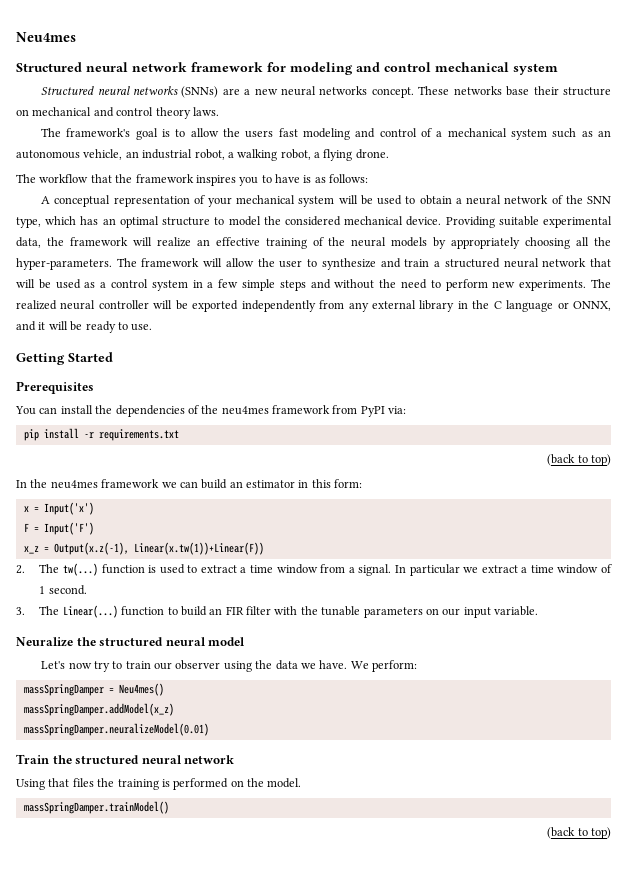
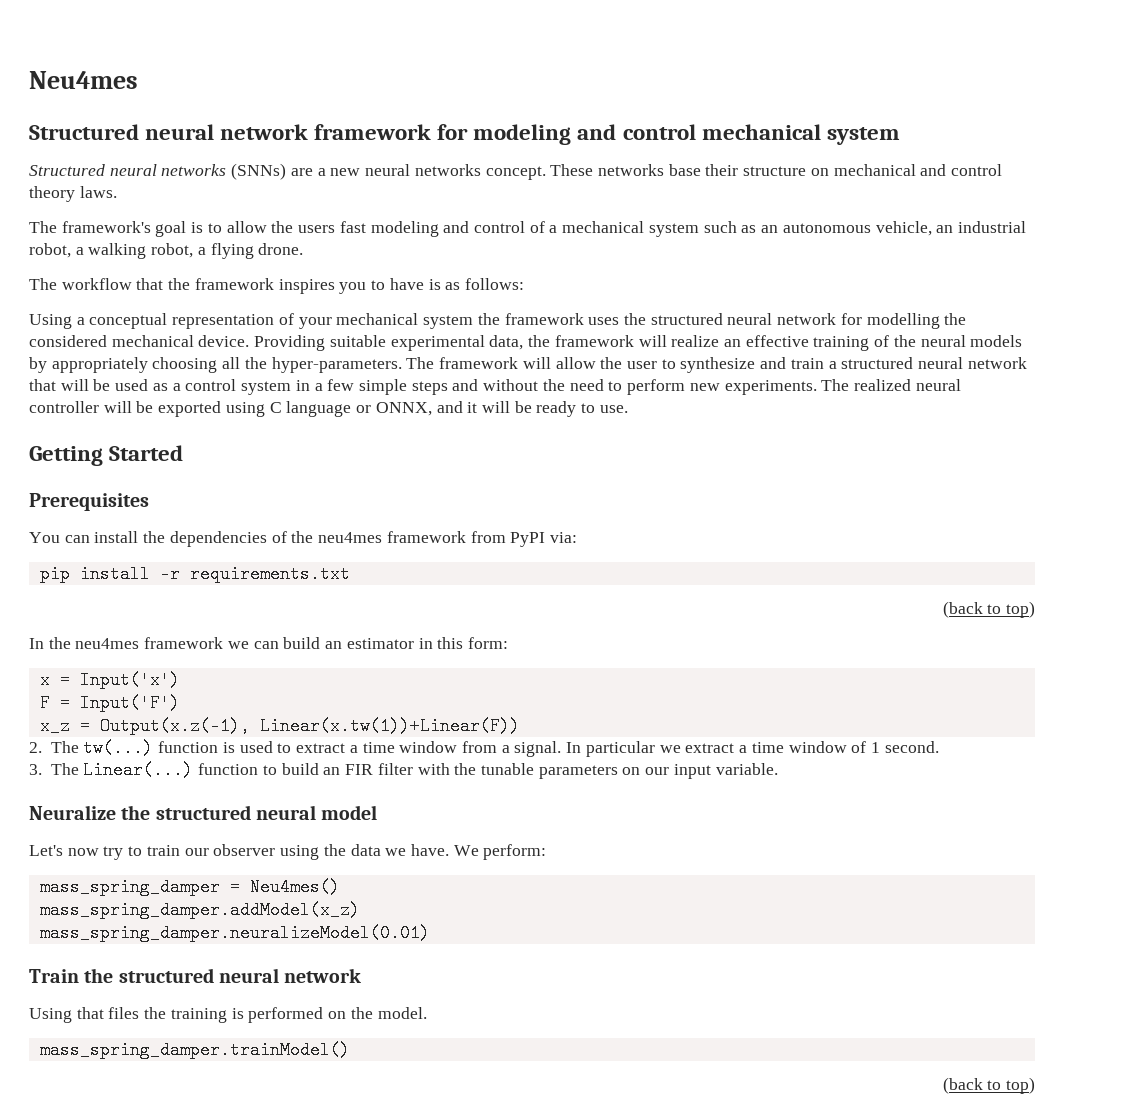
[41,196,51,204] A -> [29,314,85,329] Using a
[338,195,612,205] [16,216,261,228] will be used to obtain a neural network of the SNN type, which has an optimal structure to model -> [477,313,940,329] the framework uses the structured neural network for modelling
[241,300,490,312] independently from any external library in the -> [225,402,265,417] using
[23,684,104,696] massSpringDamper -> [39,878,220,896] mass_spring_damper
[23,703,174,716] [23,723,209,736] massSpringDamper.addModel(x_z) // massSpringDamper.neuralizeModel(0.01) -> [39,901,360,919] [39,924,430,942] mass_spring_damper.addModel(x_z) // mass_spring_damper.neuralizeModel(0.01)
[23,801,169,814] massSpringDamper.trainModel() -> [39,1041,350,1059] mass_spring_damper.trainModel()

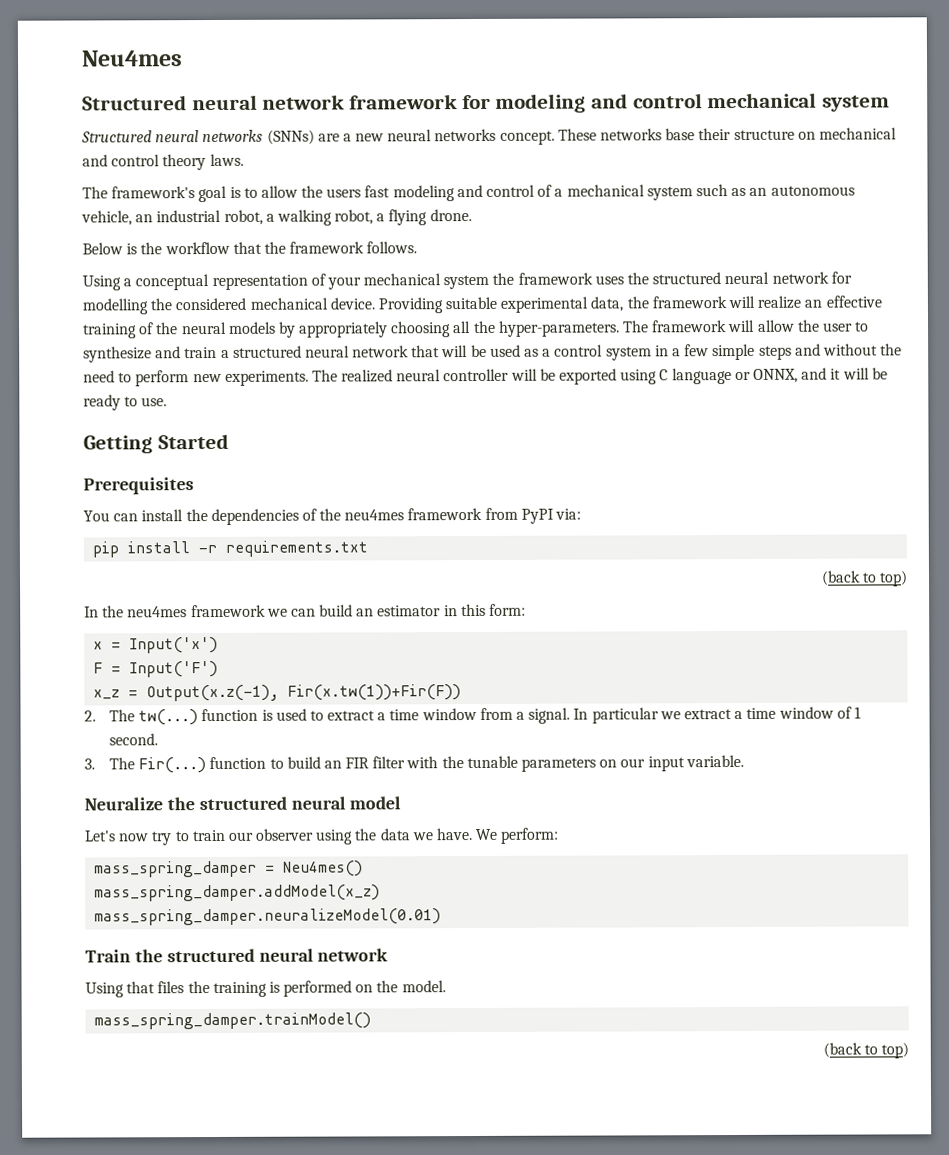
[29,278,57,290] The -> [82,242,163,255] Below is the
[278,278,524,294] inspires you to have is as follows: -> [366,241,418,254] follows.
[259,717,520,735] Linear(x.tw(1))+Linear(F)) -> [287,684,462,701] Fir(x.tw(1))+Fir(F))
[83,761,194,779] Linear(...) -> [138,757,207,774] Fir(...)

